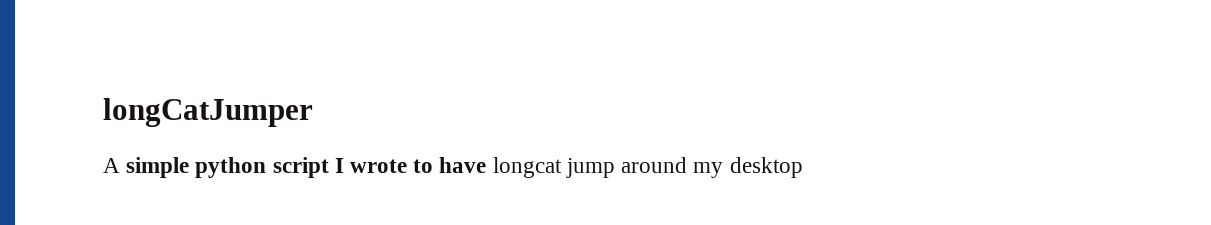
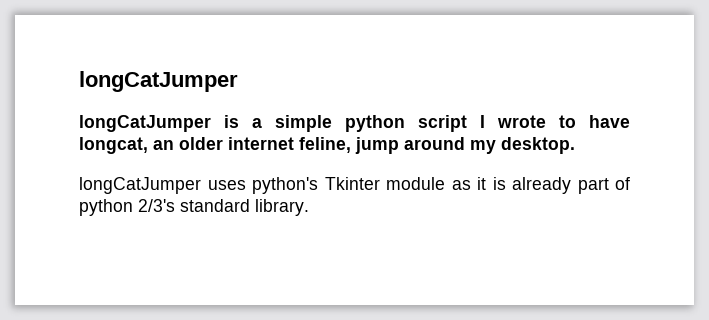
[103,158,120,173] A -> [79,115,262,132] longCatJumper is a
[492,157,803,178] longcat jump around my desktop -> [79,137,575,154] [79,177,630,194] [79,199,309,216] longcat, an older internet feline, jump around my desktop. // longCatJumper uses python's Tkinter module as it is already part of python 2/3's standard library.

